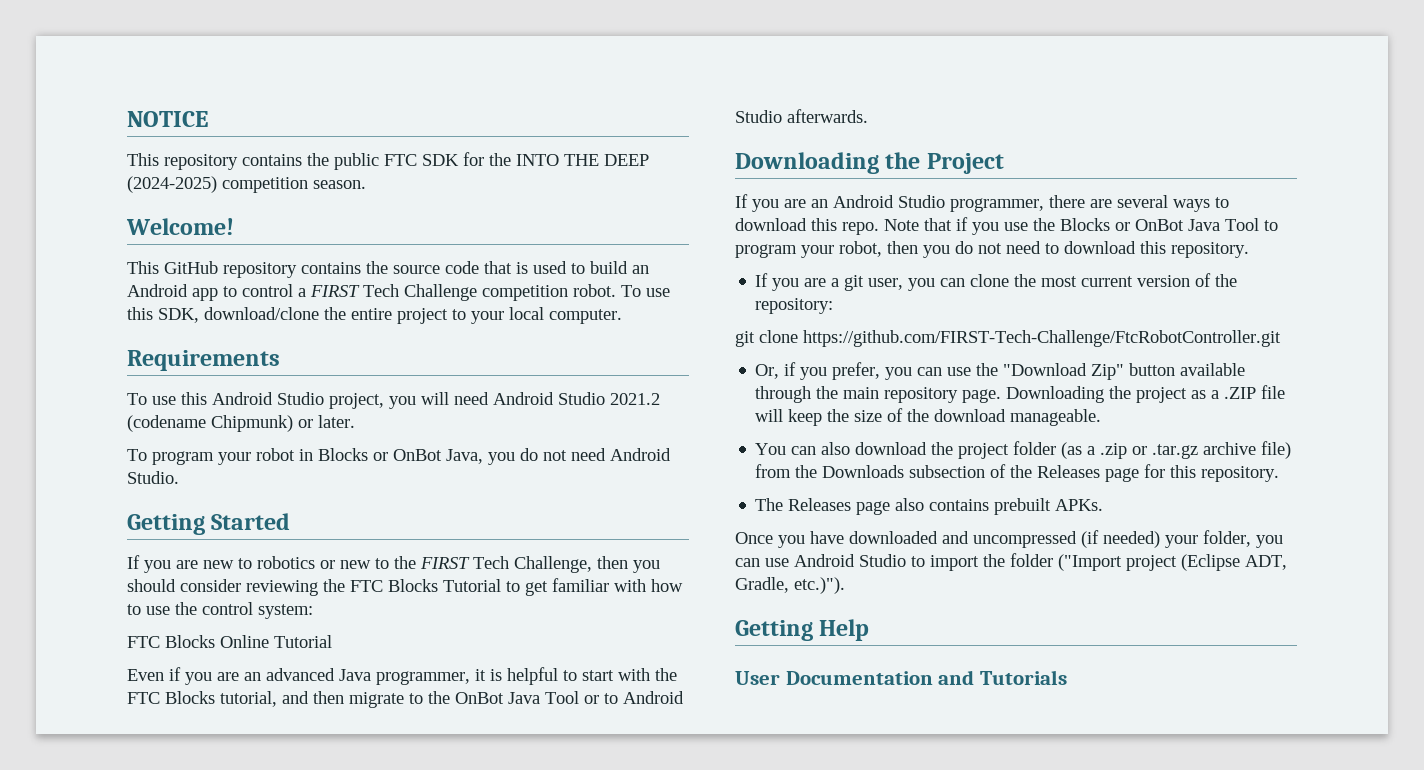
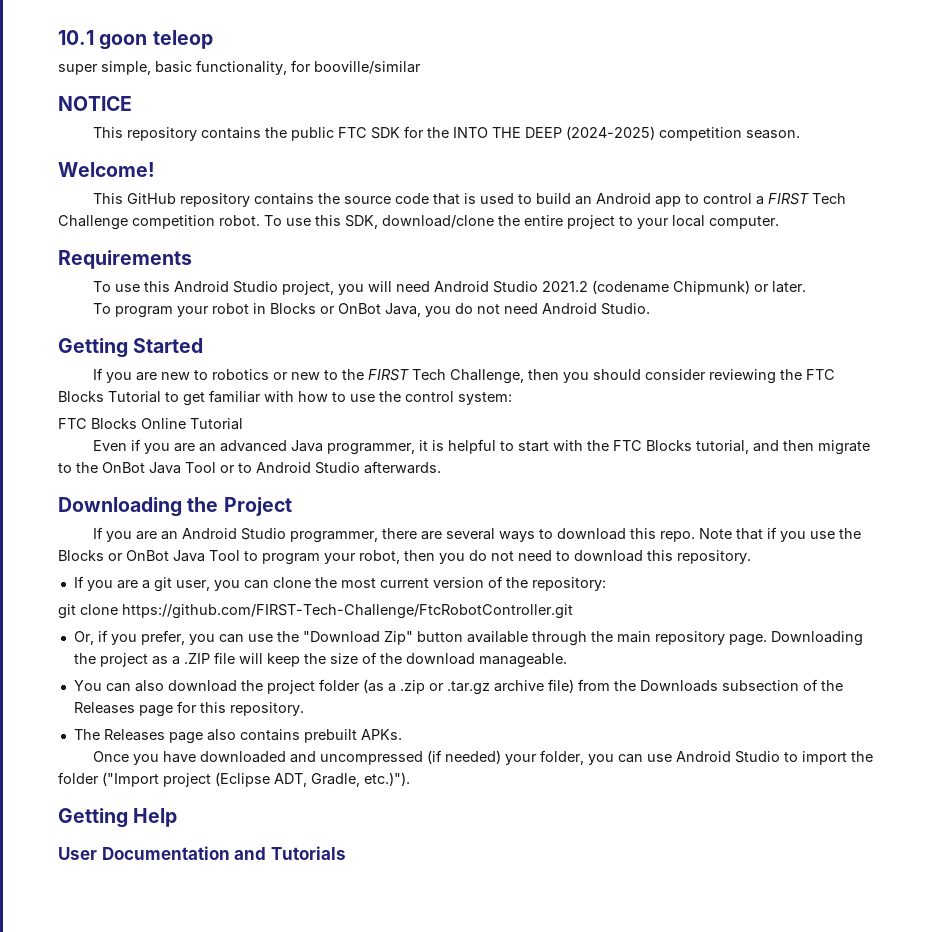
(127, 119) none -> [58,30,213,50] [58,60,421,75] 10.1 goon teleop // super simple, basic functionality, for booville/similar //

